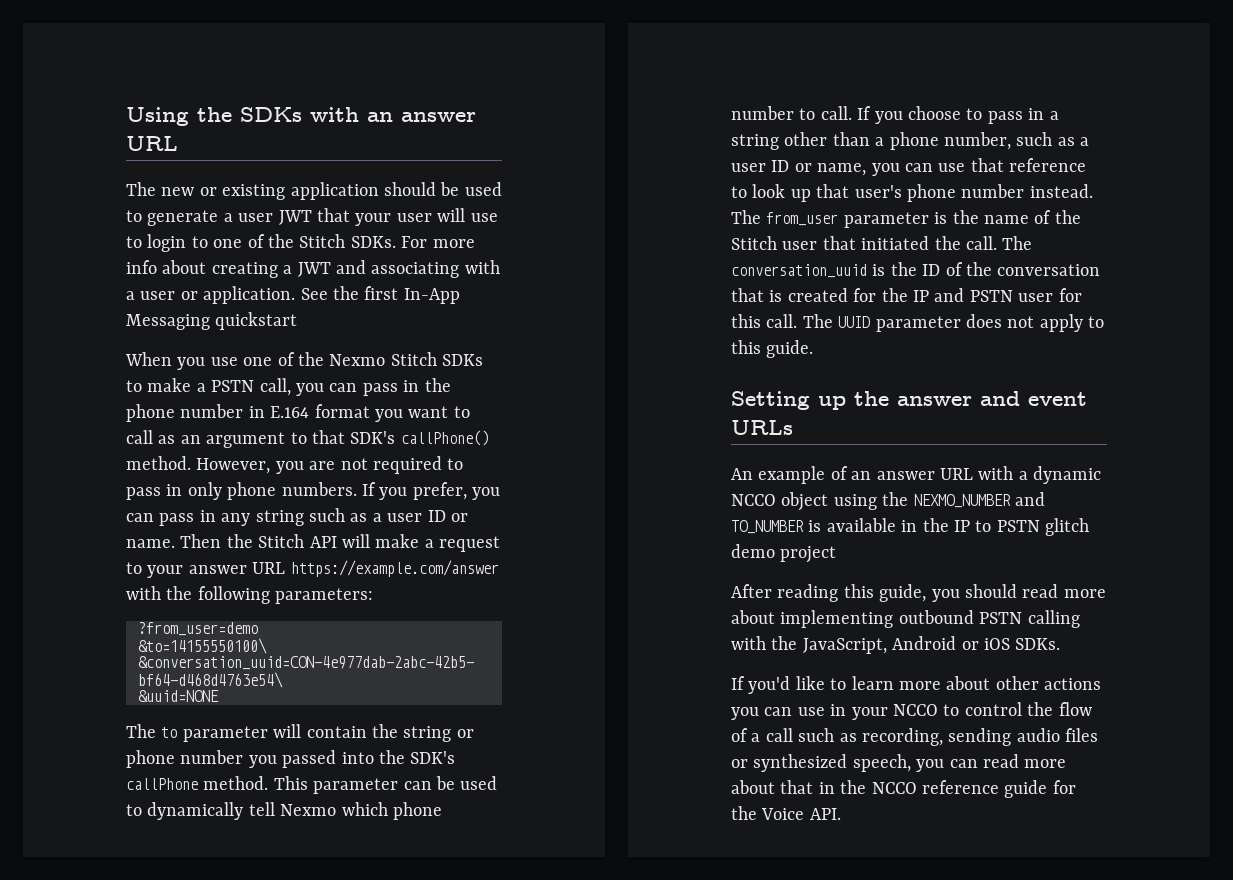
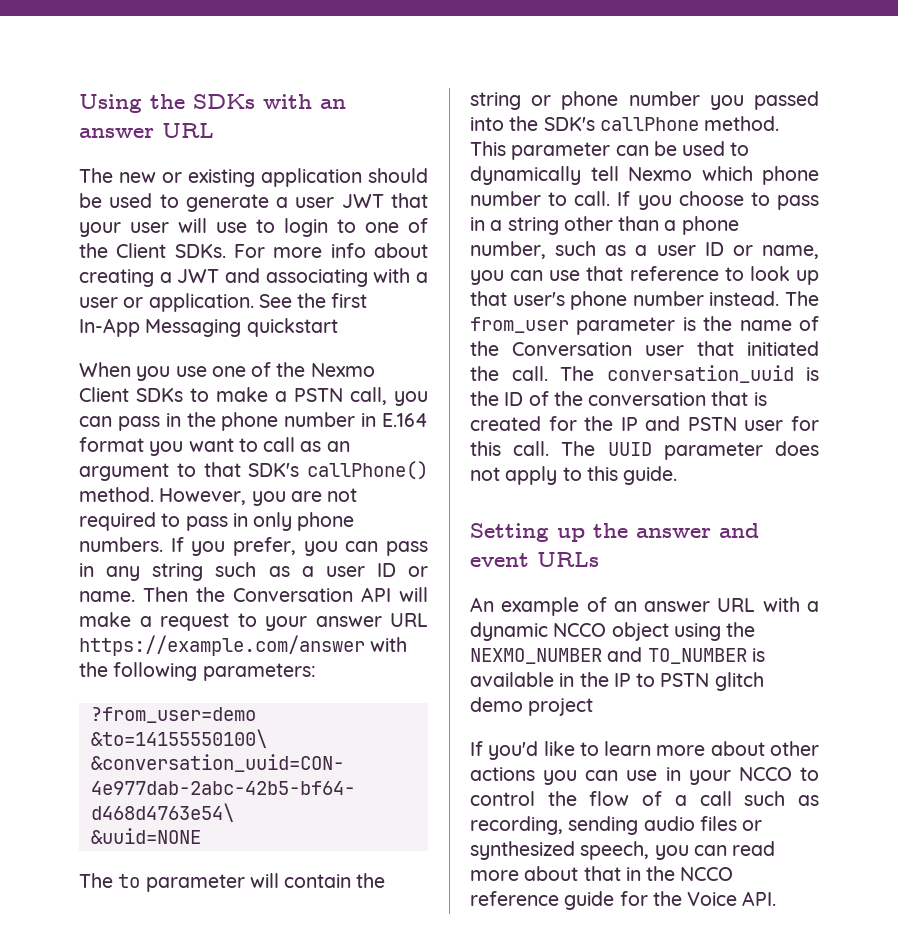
[299,234,346,248] Stitch -> [116,243,167,258] Client
[390,352,437,366] Stitch -> [79,387,129,402] Client
[258,534,305,548] Stitch -> [233,588,353,602] Conversation
[731,236,777,250] Stitch -> [512,342,632,356] Conversation
[731,584,1106,602] [731,610,1080,628] [731,636,1061,654] // After reading this guide, you should read more about implementing outbound PSTN calling with the JavaScript, Android or iOS SDKs. -> (594, 707) none

